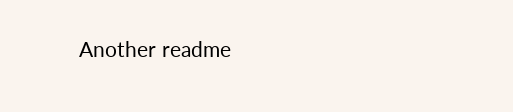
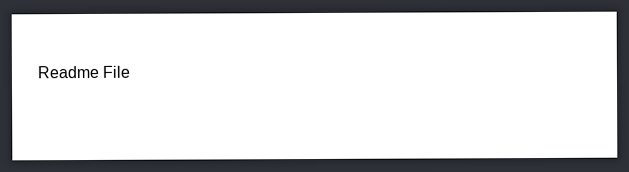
[79,41,231,57] Another readme -> [37,65,131,79] Readme File

